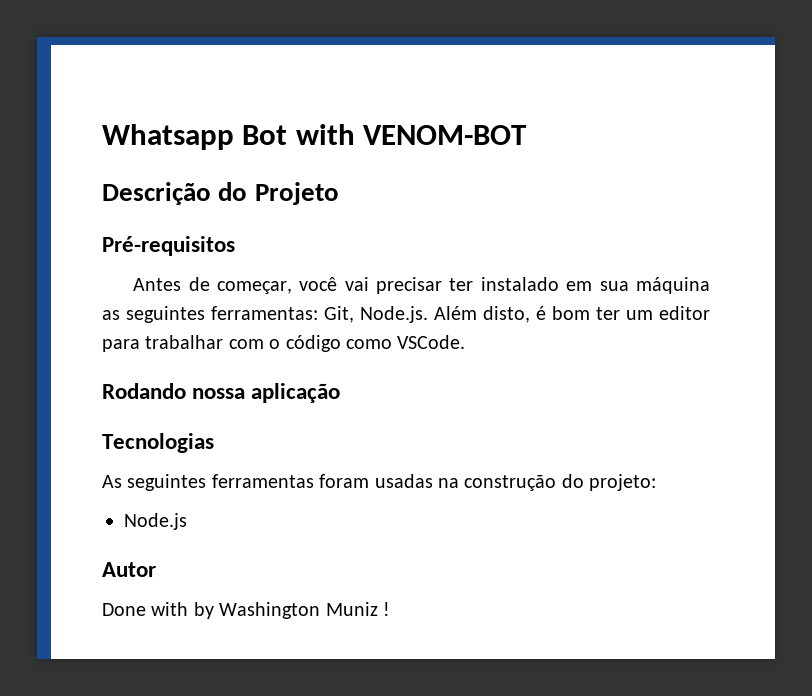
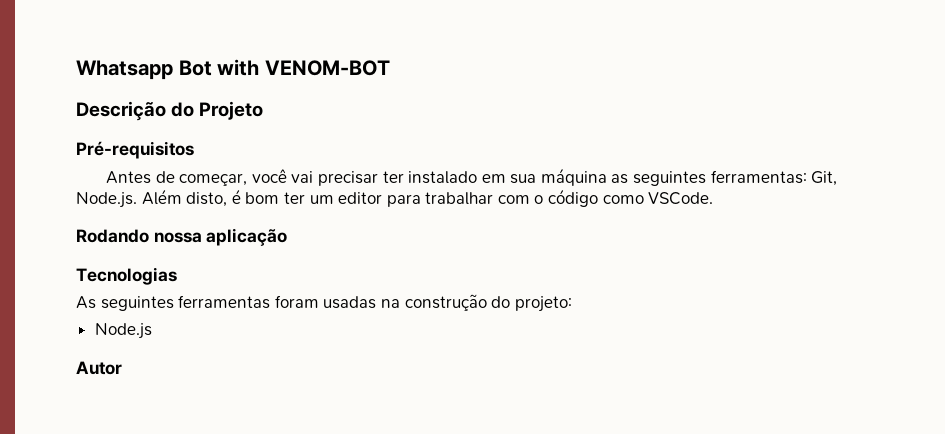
[102,602,390,619] // Done with by Washington Muniz ! -> (122, 368) none

